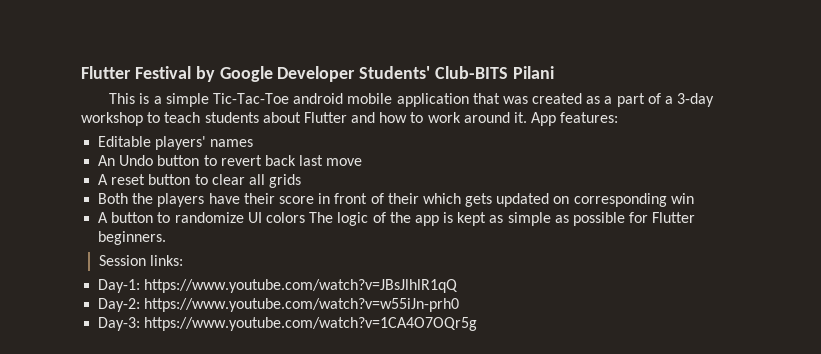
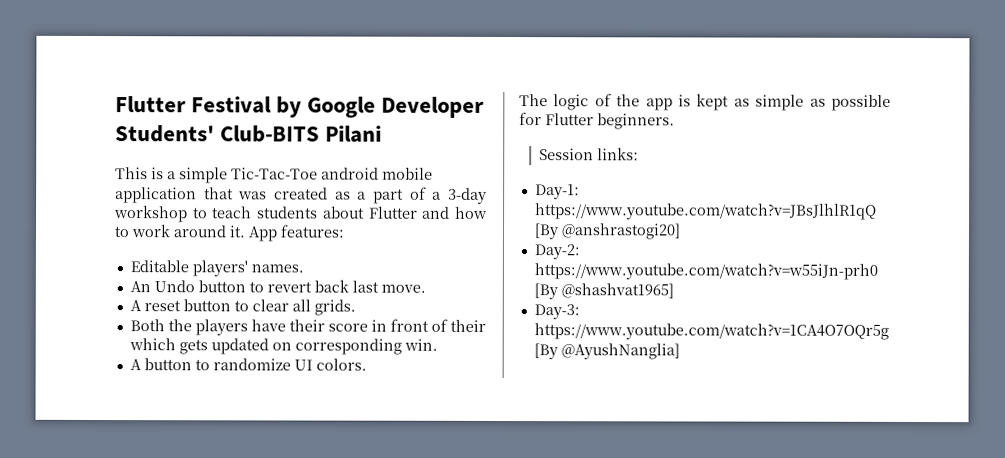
[210,139,254,147] names -> [250,264,304,273] names.
[326,158,363,166] move -> [380,284,426,293] move.
[269,174,302,188] grids -> [313,299,356,316] grids.
[670,193,694,204] win -> [403,338,438,351] win.
[265,212,305,223] colors -> [315,358,367,371] colors. //
(459, 286) none -> [533,223,681,240] [By @anshrastogi20]
(460, 305) none -> [533,283,674,300] [By @shashvat1965]
(478, 324) none -> [533,343,680,360] [By @AyushNanglia]

